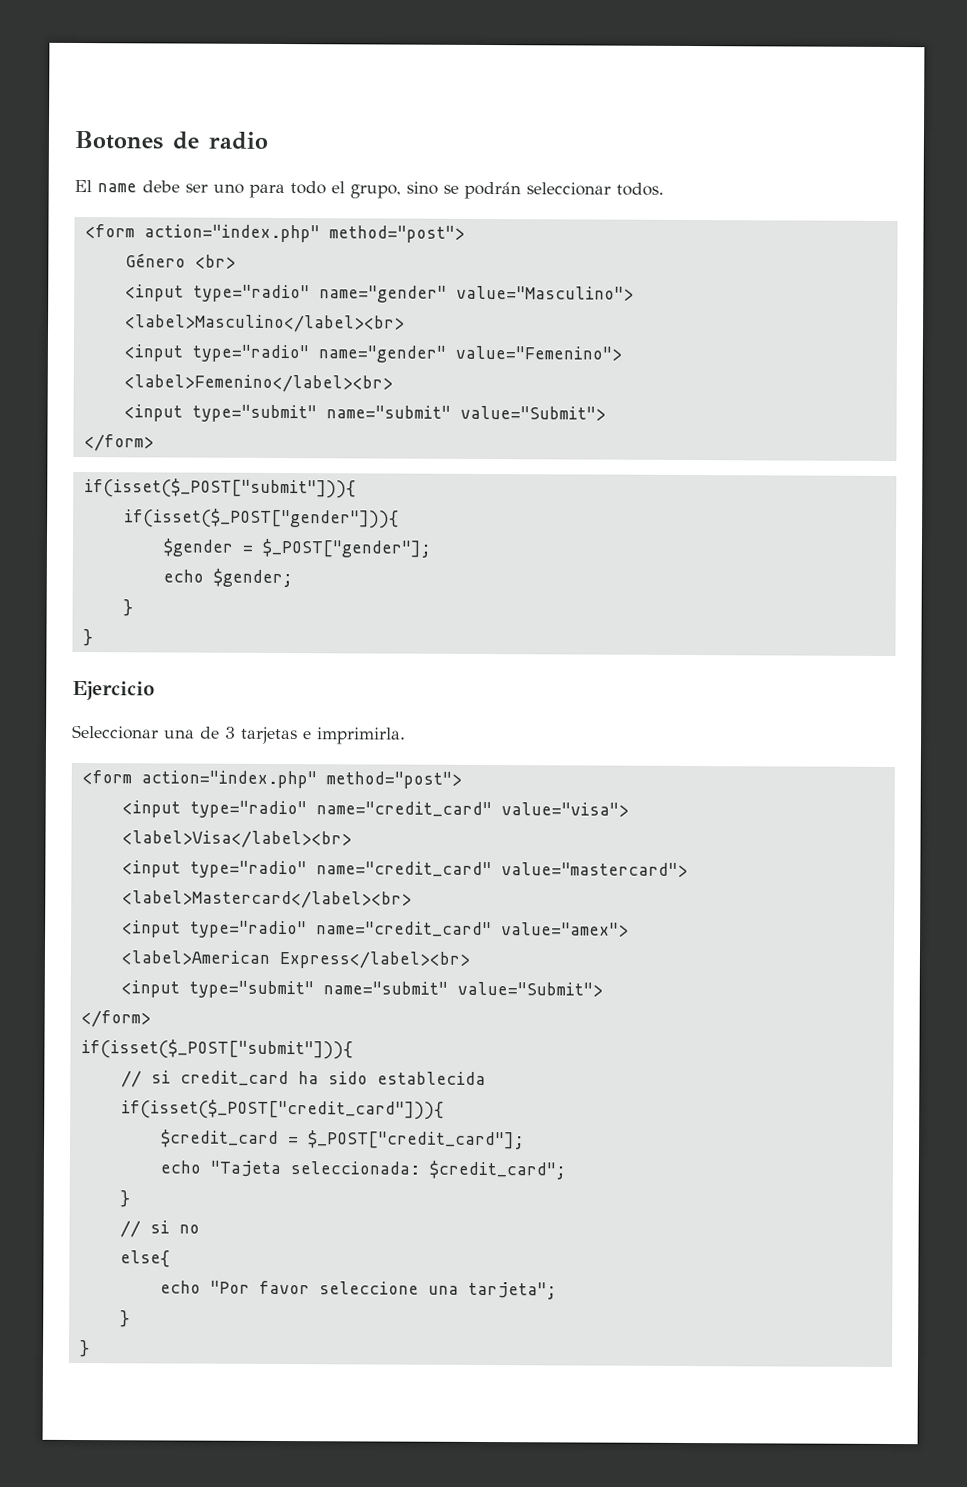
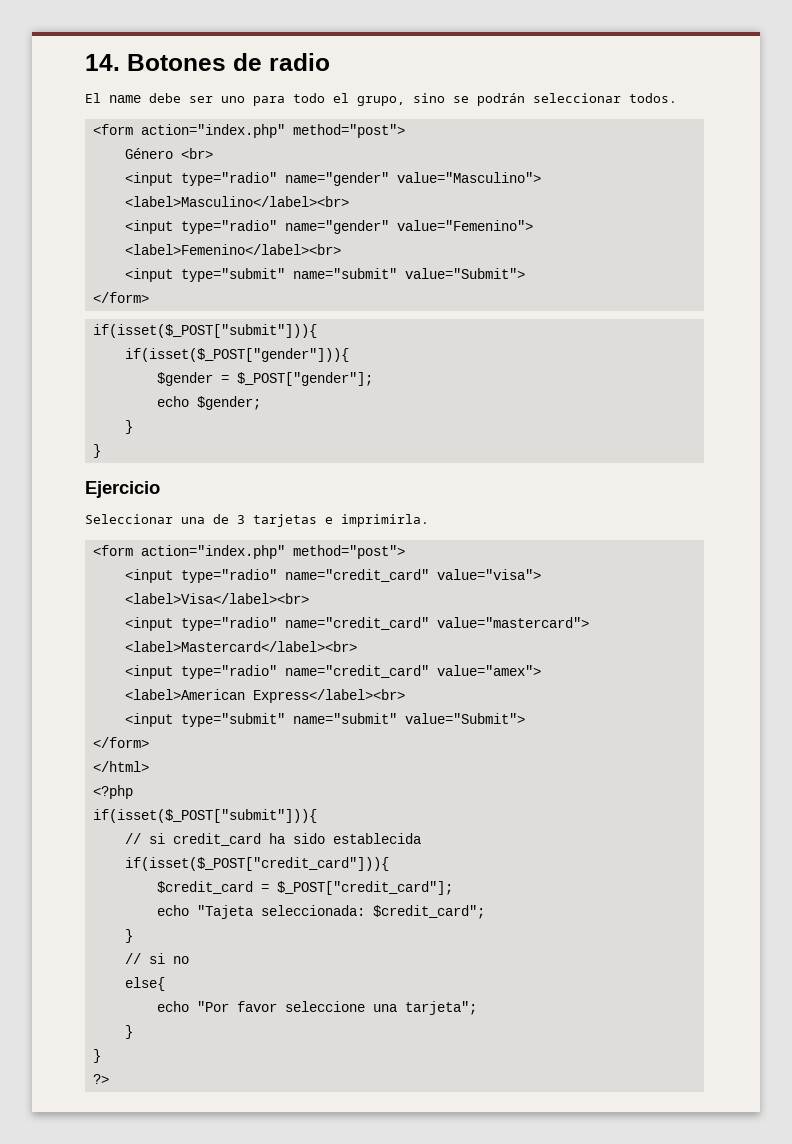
(74, 140) none -> [85,54,120,71] 14.
(151, 1019) none -> [92,761,149,772] [92,785,133,799] // </html> // <?php
(90, 1349) none -> [92,1074,109,1084] // ?>

